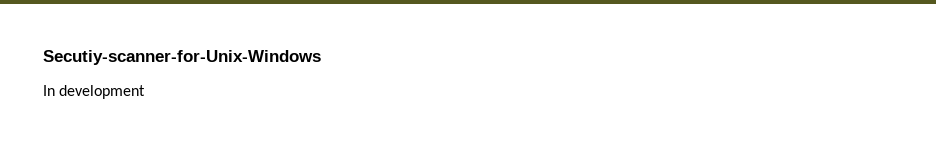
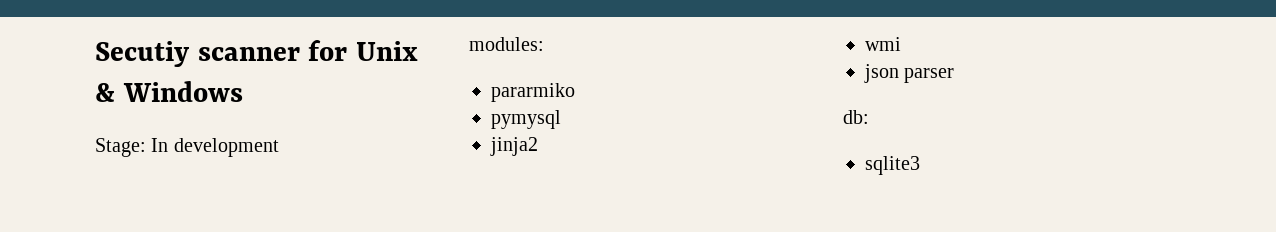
[43,50,321,65] [43,85,146,99] Secutiy-scanner-for-Unix-Windows // In development -> [95,40,418,67] [95,81,243,102] [95,138,279,157] [469,37,544,51] [491,83,575,102] [491,110,561,129] [490,137,538,156] [865,37,901,51] [864,64,955,83] [843,110,869,124] [865,156,920,175] Secutiy scanner for Unix & Windows // Stage: In development // modules: // pararmiko // pymysql // jinja2 // wmi // json parser // db: // sqlite3

